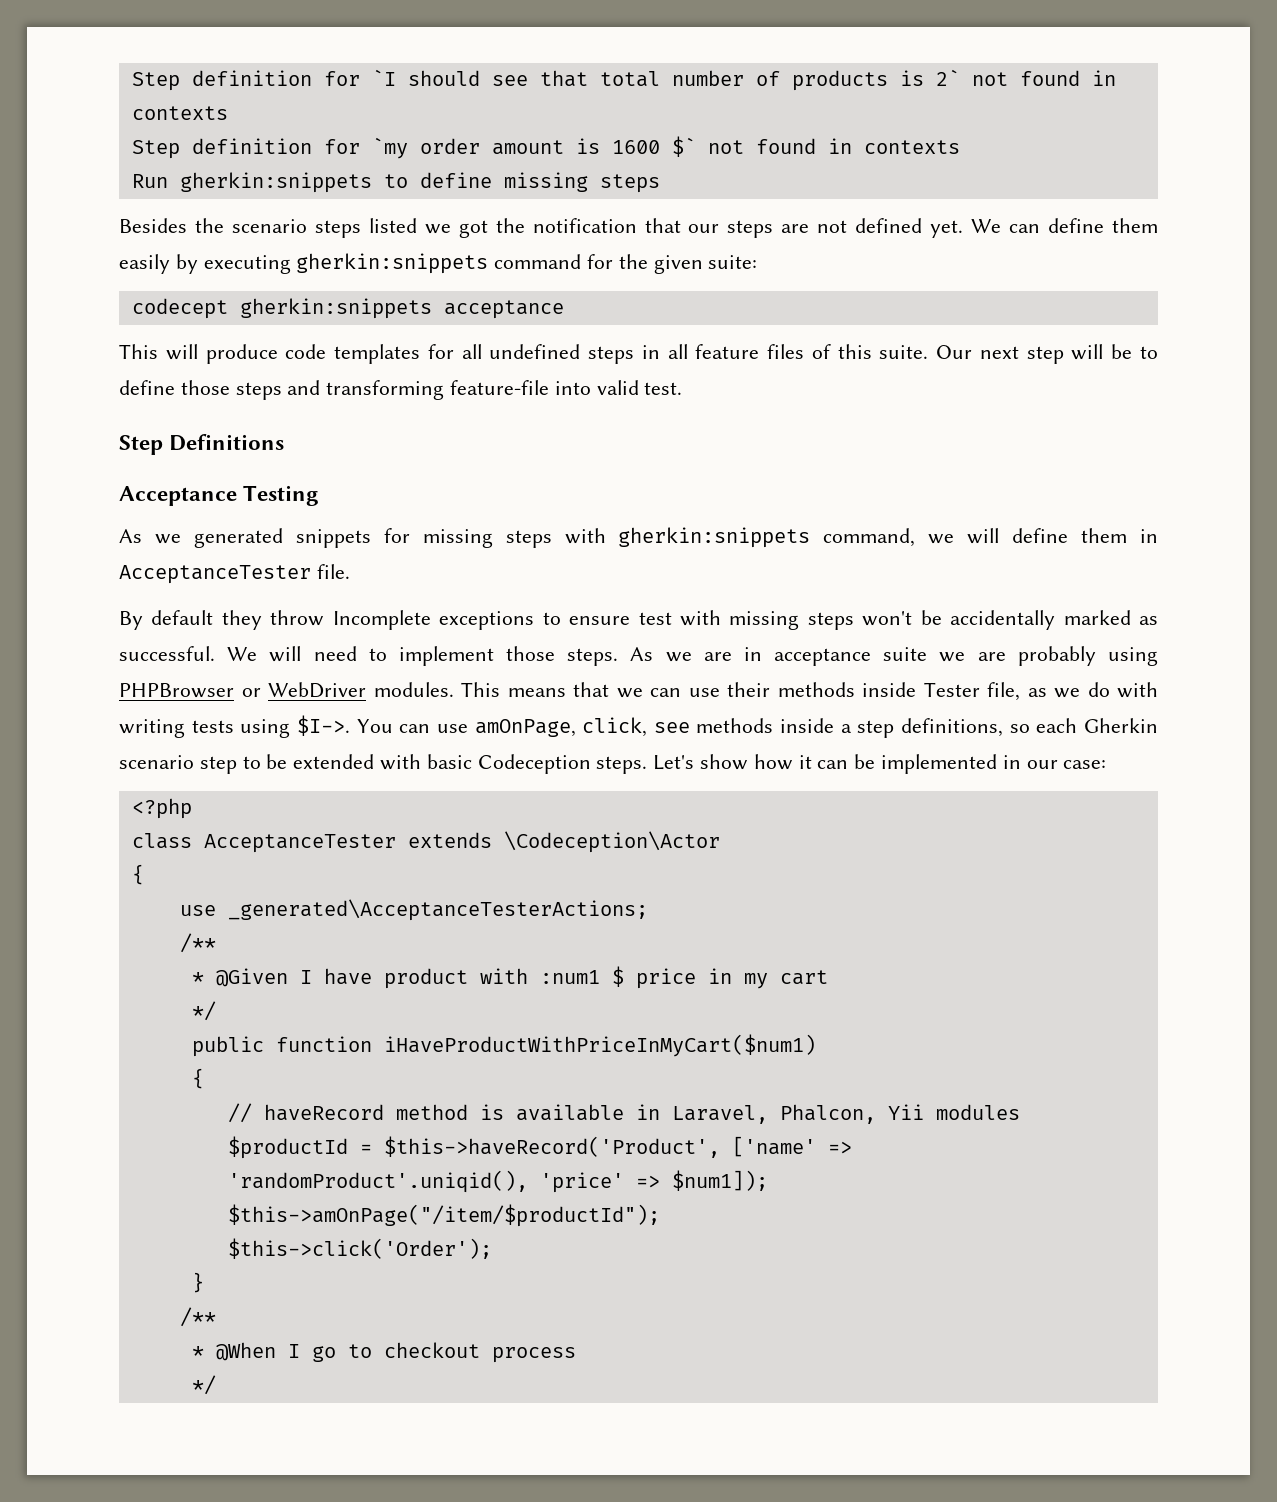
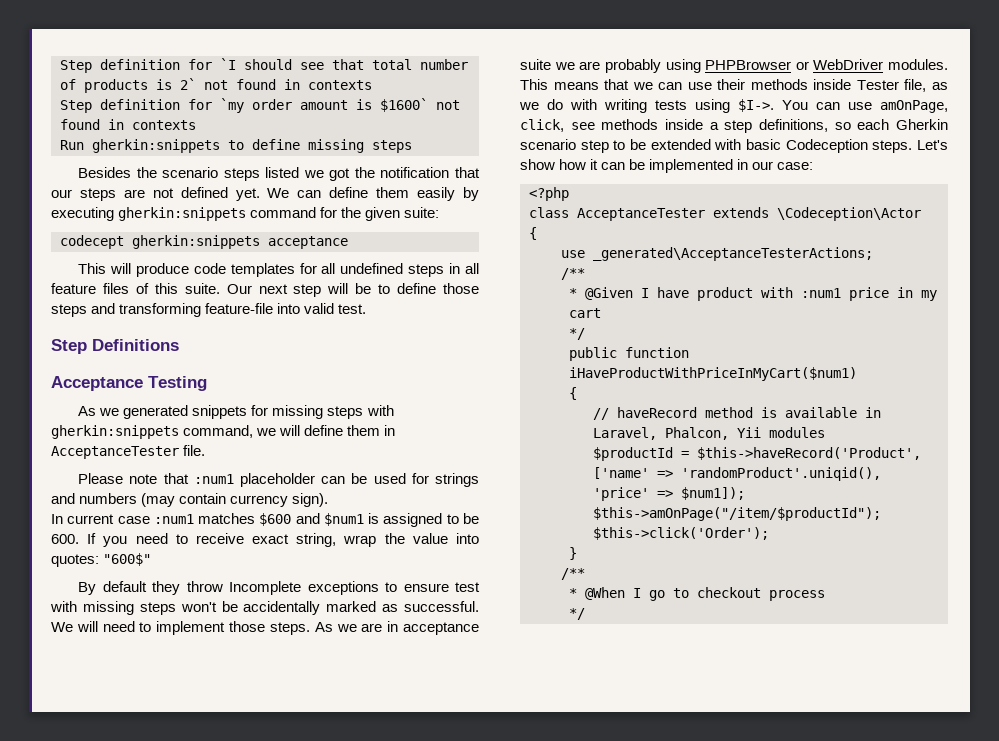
[611,136,696,157] 1600 $` -> [380,98,428,112] $1600`
(350, 571) none -> [78,473,479,487] [51,493,329,507] [51,513,479,527] [51,533,480,547] [51,553,152,567] // Please note that :num1 placeholder can be used for strings and numbers (may contain currency sign). // In current case :num1 matches $600 and $num1 is assigned to be 600. If you need to receive exact string, wrap the value into quotes: "600$"
[611,966,624,987] $ -> (841, 293) none

